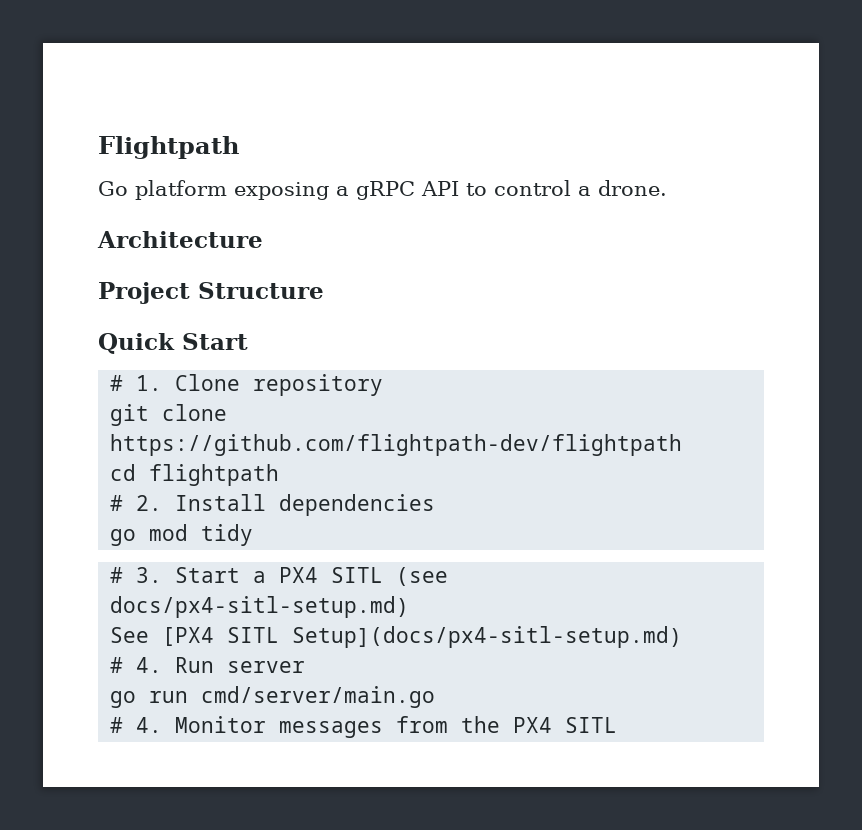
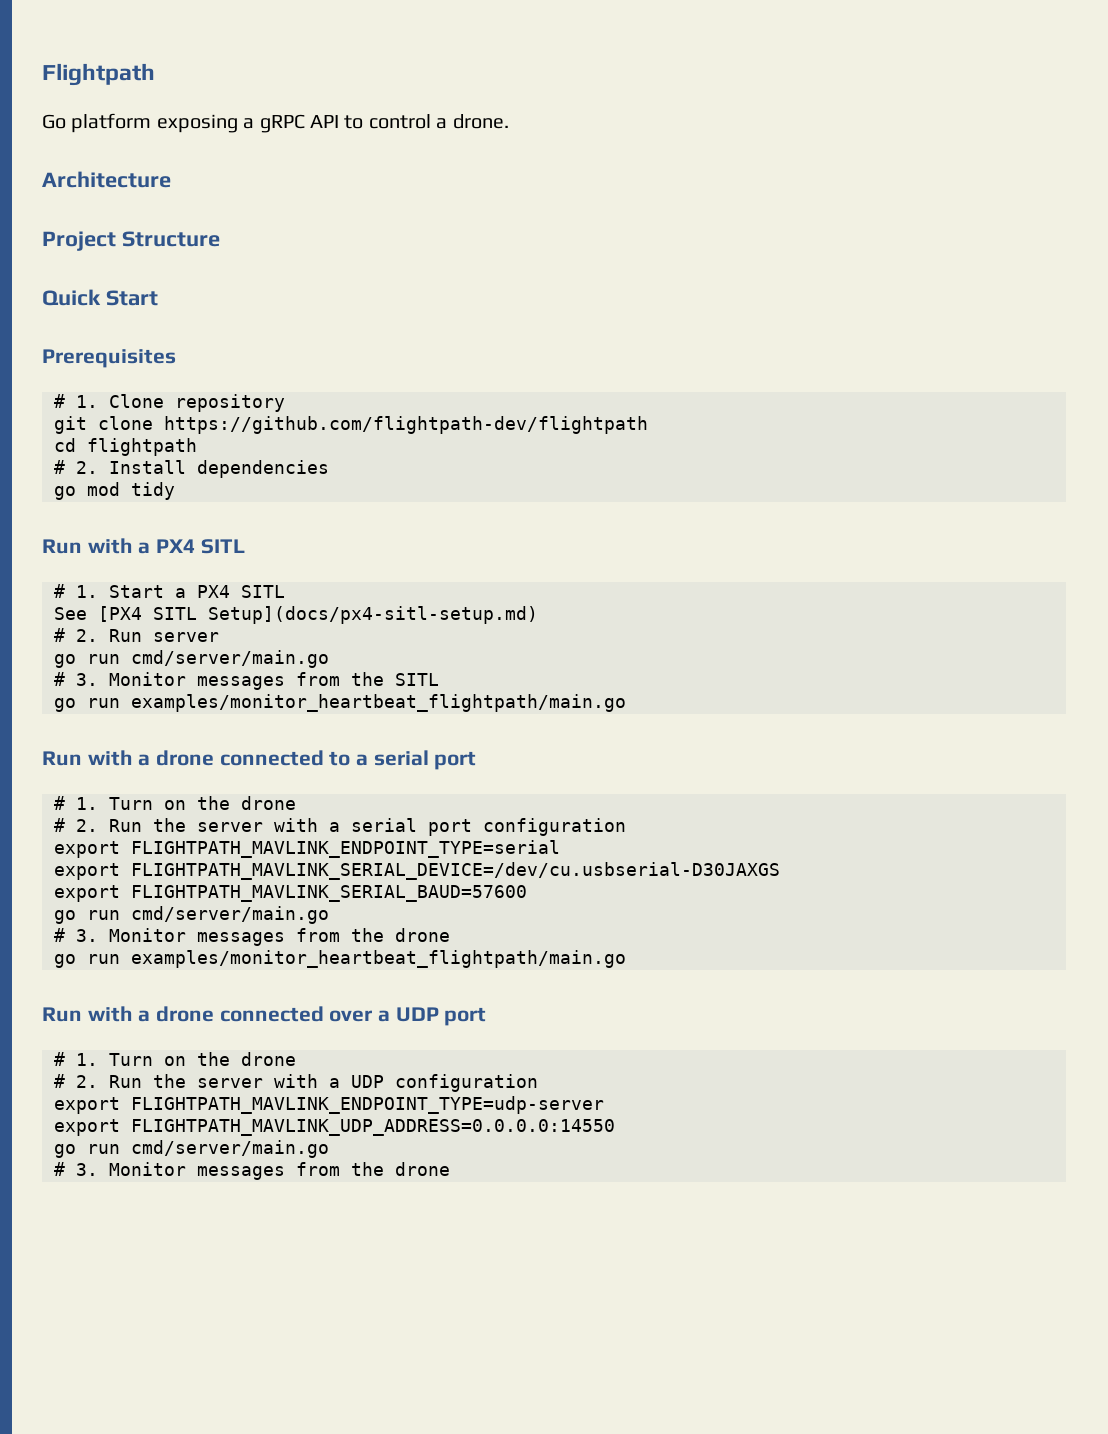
(248, 341) none -> [42,349,176,368] // Prerequisites
[110,567,163,583] // # 3. -> [42,538,245,554] [54,584,98,598] // Run with a PX4 SITL // # 1.
[396,567,449,586] [110,596,410,618] (see docs/px4-sitl-setup.md) -> (285, 591) none
[136,657,163,673] 4. -> [76,629,98,642] 2.
[136,716,618,738] 4. Monitor messages from the PX4 SITL -> [76,672,439,690] [54,694,626,712] [42,750,477,770] [54,796,296,810] [54,818,626,836] [54,840,560,858] [54,862,780,880] [54,885,527,902] [54,906,329,924] [54,928,450,946] [54,950,626,968] [42,1006,487,1026] [54,1052,296,1066] [54,1074,538,1092] [54,1096,604,1114] [54,1119,615,1136] [54,1140,329,1158] [54,1162,450,1180] 3. Monitor messages from the SITL // go run examples/monitor_heartbeat_flightpath/main.go // Run with a drone connected to a serial port // # 1. Turn on the drone // # 2. Run the server with a serial port configuration // export FLIGHTPATH_MAVLINK_ENDPOINT_TYPE=serial // export FLIGHTPATH_MAVLINK_SERIAL_DEVICE=/dev/cu.usbserial-D30JAXGS // export FLIGHTPATH_MAVLINK_SERIAL_BAUD=57600 // go run cmd/server/main.go // # 3. Monitor messages from the drone // go run examples/monitor_heartbeat_flightpath/main.go // Run with a drone connected over a UDP port // # 1. Turn on the drone // # 2. Run the server with a UDP configuration // export FLIGHTPATH_MAVLINK_ENDPOINT_TYPE=udp-server // export FLIGHTPATH_MAVLINK_UDP_ADDRESS=0.0.0.0:14550 // go run cmd/server/main.go // # 3. Monitor messages from the drone

